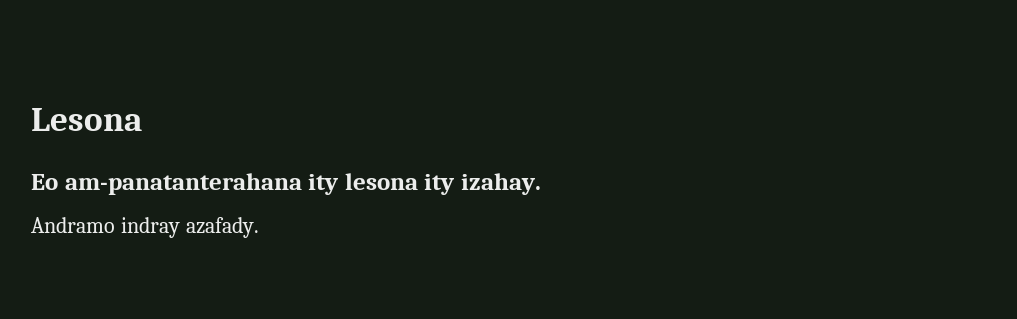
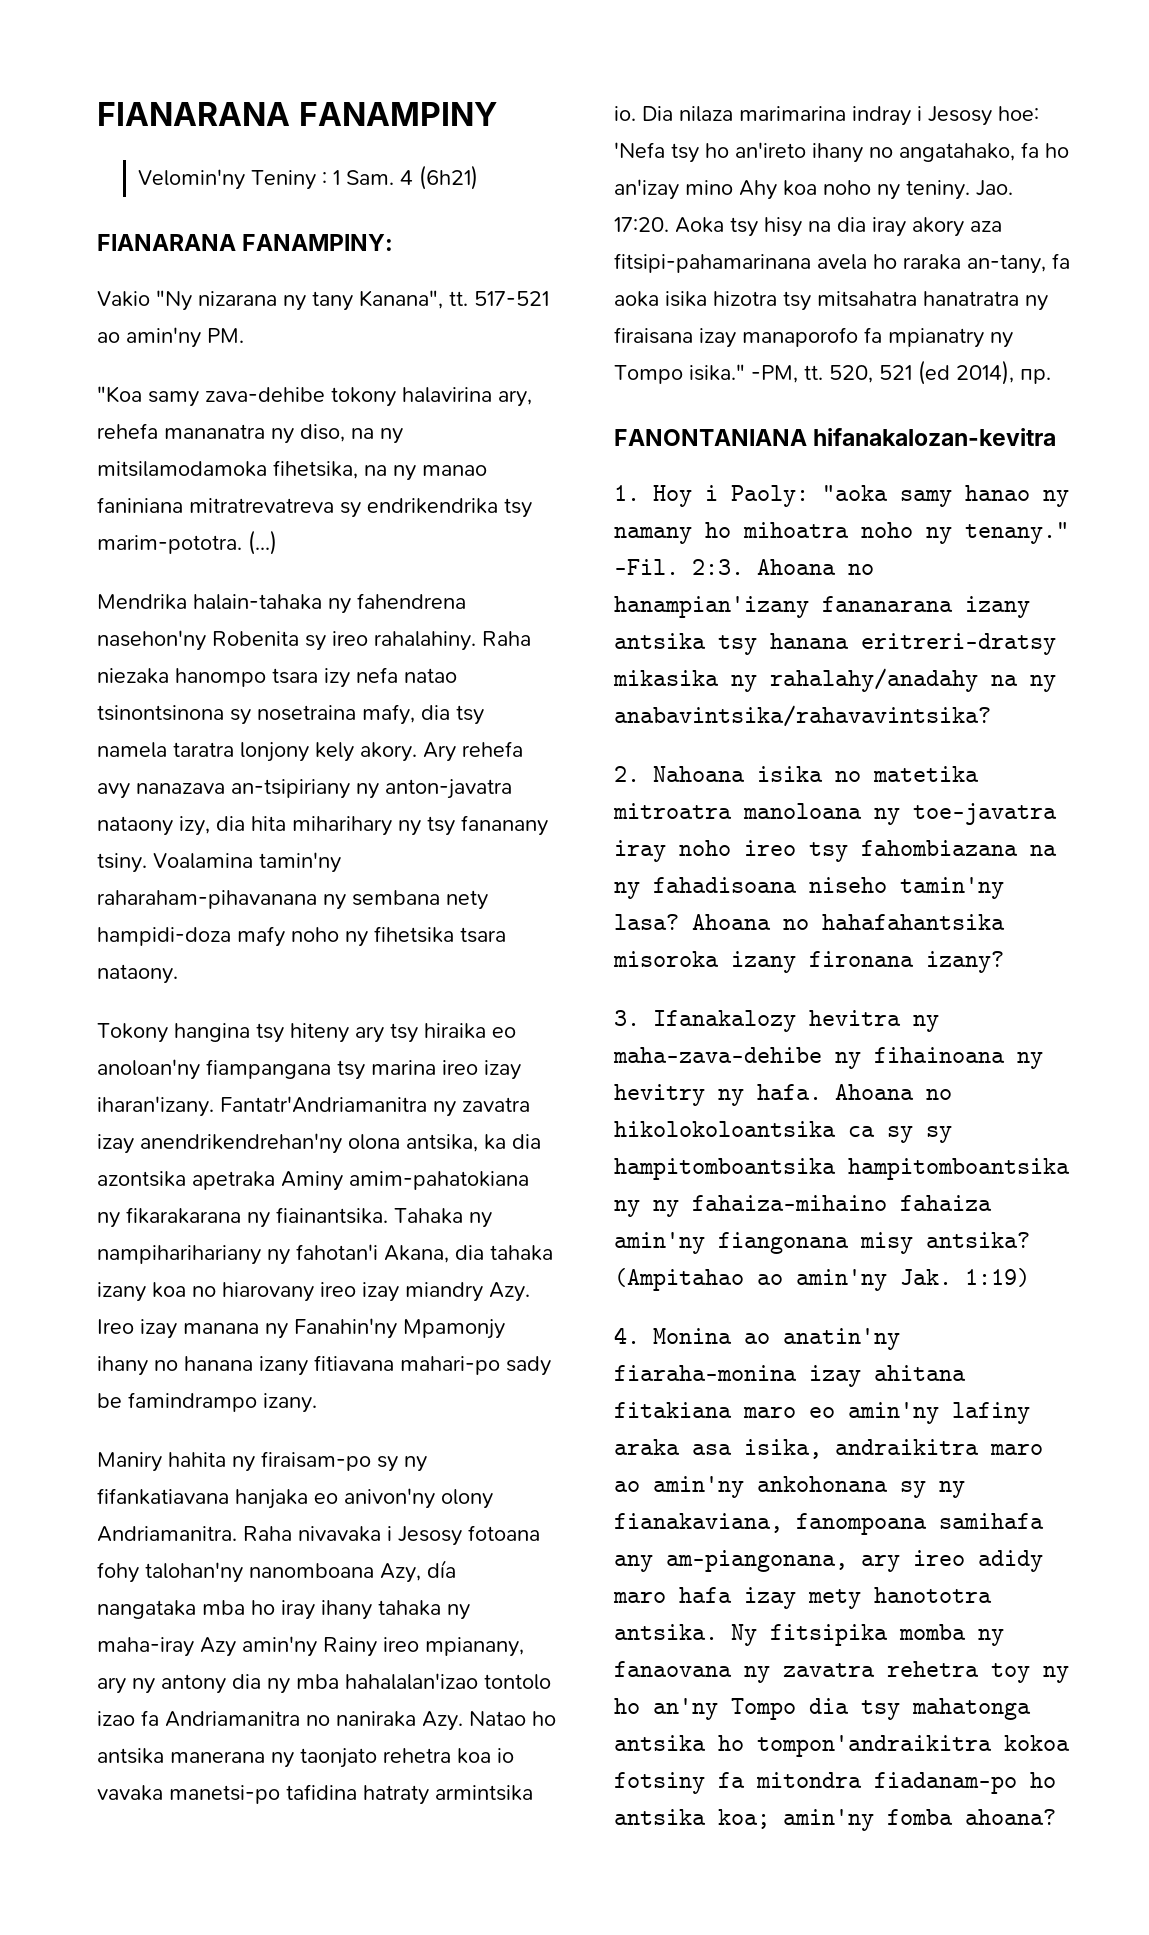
[31,108,142,131] [31,173,542,195] [31,217,259,238] Lesona // Eo am-panatanterahana ity lesona ity izahay. // Andramo indray azafady. -> [97,102,497,126] [138,165,479,190] [97,234,394,251] [97,290,549,311] [97,327,244,348] [97,386,532,407] [97,423,403,444] [97,460,487,481] [97,497,532,518] [97,530,277,555] [97,593,466,614] [97,630,531,651] [97,667,457,688] [97,704,484,725] [97,741,523,762] [97,779,512,799] [97,815,548,836] [97,852,341,873] [97,890,488,910] [97,926,506,947] [97,964,178,984] [97,1023,516,1043] [97,1059,521,1080] [97,1096,530,1117] [97,1133,541,1154] [97,1171,529,1191] [97,1207,492,1228] [97,1244,553,1265] [97,1282,530,1302] [97,1318,505,1339] [97,1355,551,1376] [97,1392,317,1413] [97,1451,427,1472] [97,1488,493,1509] [97,1525,540,1546] [97,1560,456,1583] [97,1600,470,1620] [97,1636,524,1657] [97,1673,551,1694] [97,1710,556,1731] [97,1748,514,1768] [97,1784,533,1805] [614,106,1039,126] [614,142,1069,163] [614,179,1013,200] [614,217,1002,237] [614,253,1070,274] [614,291,1048,311] [614,327,1013,348] [614,360,1051,385] [614,428,1057,446] [614,485,1069,507] [614,522,1069,544] [614,559,874,575] [614,596,1030,618] [614,633,1056,655] [613,668,1056,692] [614,705,991,727] [614,766,979,782] [613,803,1057,825] [614,840,1057,862] [614,877,1004,899] [614,914,1005,930] [613,951,1004,973] [614,1010,939,1032] [613,1047,1043,1069] [614,1084,952,1106] [614,1121,952,1143] [614,1158,1070,1180] [614,1195,992,1217] [614,1232,1030,1254] [614,1268,1030,1291] [614,1327,900,1350] [614,1365,966,1387] [614,1402,1030,1424] [614,1439,1043,1459] [614,1476,965,1498] [614,1513,1044,1535] [614,1550,1043,1572] [613,1587,992,1609] [614,1624,1004,1646] [614,1661,1069,1683] [614,1698,1031,1720] [614,1735,1070,1757] [614,1772,1056,1794] [614,1809,1056,1831] FIANARANA FANAMPINY // Velomin'ny Teniny : 1 Sam. 4 (6h21) // FIANARANA FANAMPINY: // Vakio "Ny nizarana ny tany Kanana", tt. 517-521 ao amin'ny PM. // "Koa samy zava-dehibe tokony halavirina ary, rehefa mananatra ny diso, na ny mitsilamodamoka fihetsika, na ny manao faniniana mitratrevatreva sy endrikendrika tsy marim-pototra. (...) // Mendrika halain-tahaka ny fahendrena nasehon'ny Robenita sy ireo rahalahiny. Raha niezaka hanompo tsara izy nefa natao tsinontsinona sy nosetraina mafy, dia tsy namela taratra lonjony kely akory. Ary rehefa avy nanazava an-tsipiriany ny anton-javatra nataony izy, dia hita miharihary ny tsy fananany tsiny. Voalamina tamin'ny raharaham-pihavanana ny sembana nety hampidi-doza mafy noho ny fihetsika tsara nataony. // Tokony hangina tsy hiteny ary tsy hiraika eo anoloan'ny fiampangana tsy marina ireo izay iharan'izany. Fantatr'Andriamanitra ny zavatra izay anendrikendrehan'ny olona antsika, ka dia azontsika apetraka Aminy amim-pahatokiana ny fikarakarana ny fiainantsika. Tahaka ny nampiharihariany ny fahotan'i Akana, dia tahaka izany koa nо hiarovany ireo izay miandry Azy. Ireo izay manana ny Fanahin'ny Mpamonjy ihany no hanana izany fitiavana mahari-po sady be famindrampo izany. // Maniry hahita ny firaisam-po sy ny fifankatiavana hanjaka eo anivon'ny olony Andriamanitra. Raha nivavaka i Jesosy fotoana fohy talohan'ny nanomboana Azy, día nangataka mba ho iray ihany tahaka ny maha-iray Azy amin'ny Rainy ireo mpianany, ary ny antony dia ny mba hahalalan'izao tontolo izao fa Andriamanitra no naniraka Azy. Natao ho antsika manerana ny taonjato rehetra koa io vavaka manetsi-po tafidina hatraty armintsika io. Dia nilaza marimarina indray i Jesosy hoe: 'Nefa tsy ho an'ireto ihany no angatahako, fa ho an'izay mino Ahy koa noho ny teniny. Jao. 17:20. Aoka tsy hisy na dia iray akory aza fitsipi-pahamarinana avela ho raraka an-tany, fa aoka isika hizotra tsy mitsahatra hanatratra ny firaisana izay manaporofo fa mpianatry ny Tompo isika." -PM, tt. 520, 521 (ed 2014), пр. // FANONTANIANA hifanakalozan-kevitra // 1. Hoy i Paoly: "aoka samy hanao ny namany ho mihoatra noho ny tenany." -Fil. 2:3. Ahoana no hanampian'izany fananarana izany antsika tsy hanana eritreri-dratsy mikasika ny rahalahy/anadahy na ny anabavintsika/rahavavintsika? // 2. Nahoana isika no matetika mitroatra manoloana ny toe-javatra iray noho ireo tsy fahombiazana na ny fahadisoana niseho tamin'ny lasa? Ahoana no hahafahantsika misoroka izany fironana izany? // 3. Ifanakalozy hevitra ny maha-zava-dehibe ny fihainoana ny hevitry ny hafa. Ahoana no hikolokoloantsika ca sy sy hampitomboantsika hampitomboantsika ny ny fahaiza-mihaino fahaiza amin'ny fiangonana misy antsika? (Ampitahao ao amin'ny Jak. 1:19) // 4. Monina ao anatin'ny fiaraha-monina izay ahitana fitakiana maro eo amin'ny lafiny araka asa isika, andraikitra maro ao amin'ny ankohonana sy ny fianakaviana, fanompoana samihafa any am-piangonana, ary ireo adidy maro hafa izay mety hanototra antsika. Ny fitsipika momba ny fanaovana ny zavatra rehetra toy ny ho an'ny Tompo dia tsy mahatonga antsika ho tompon'andraikitra kokoa fotsiny fa mitondra fiadanam-po ho antsika koa; amin'ny fomba ahoana?

